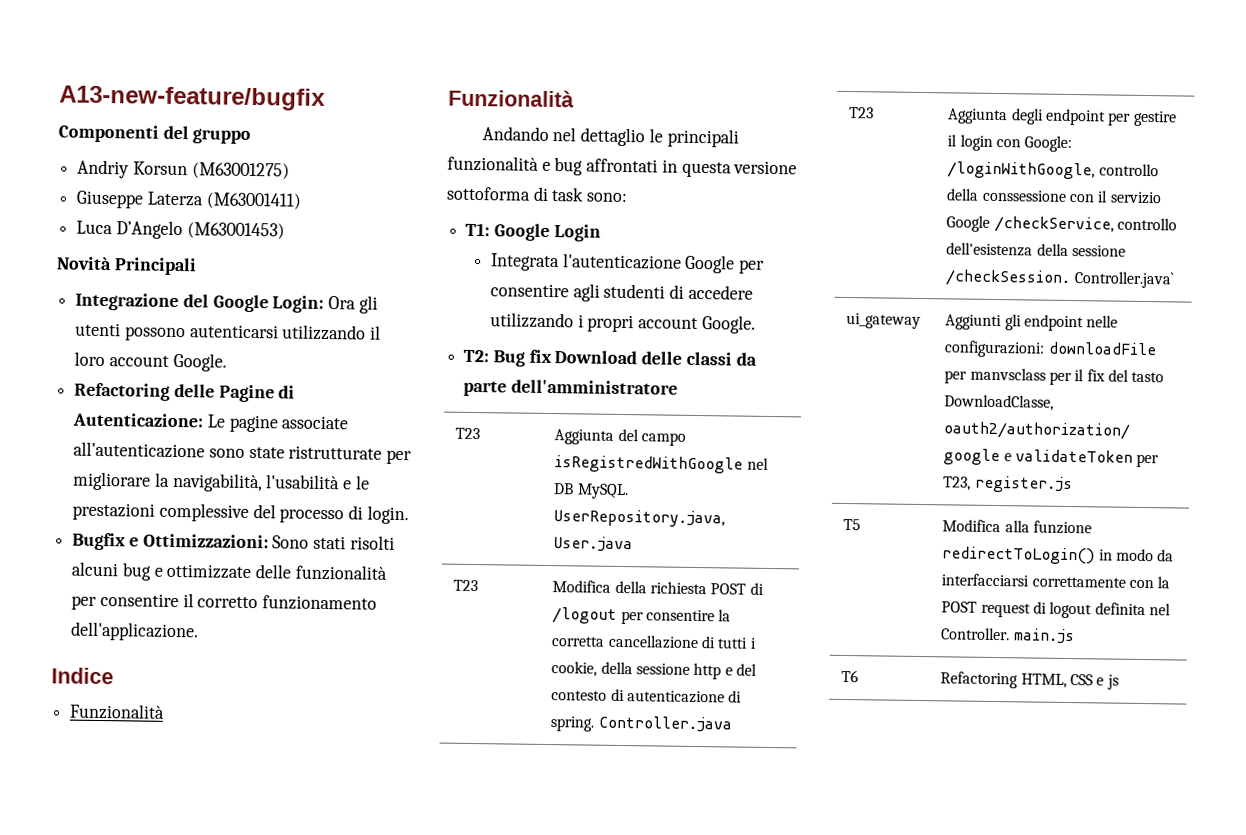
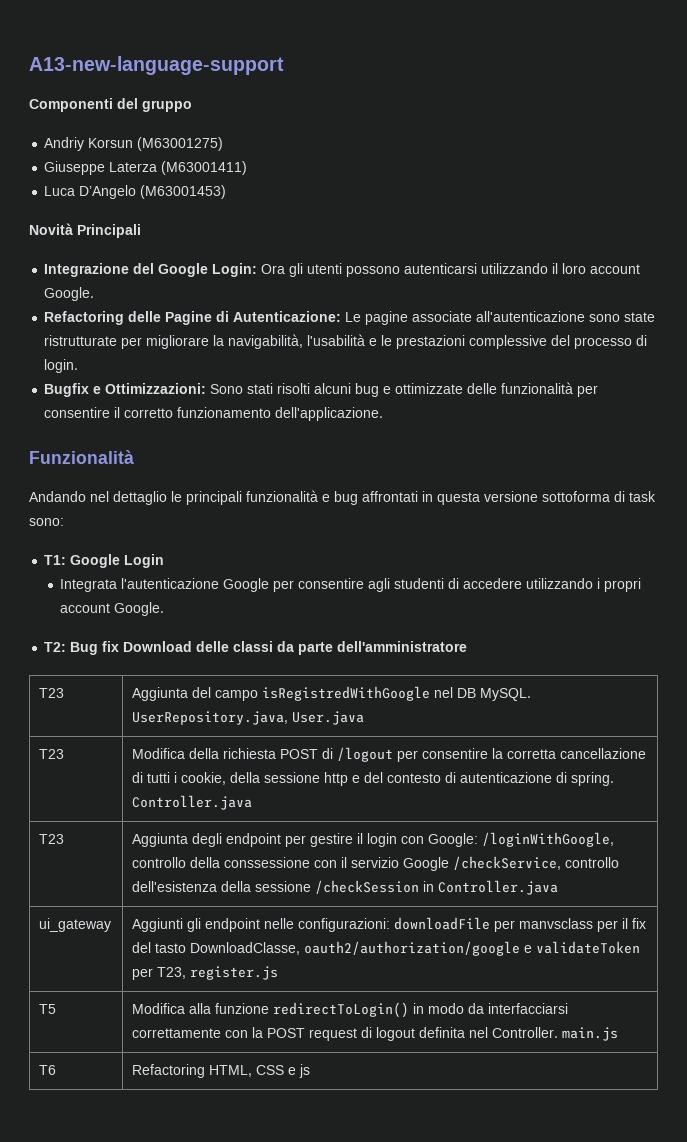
[59,85,326,111] A13-new-feature/bugfix -> [29,56,284,75] A13-new-language-support
[51,667,114,685] [69,703,166,720] // Indice // Funzionalità -> (384, 414) none
[945,269,1174,289] /checkSession. Controller.java` -> [315,880,559,895] /checkSession in Controller.java

